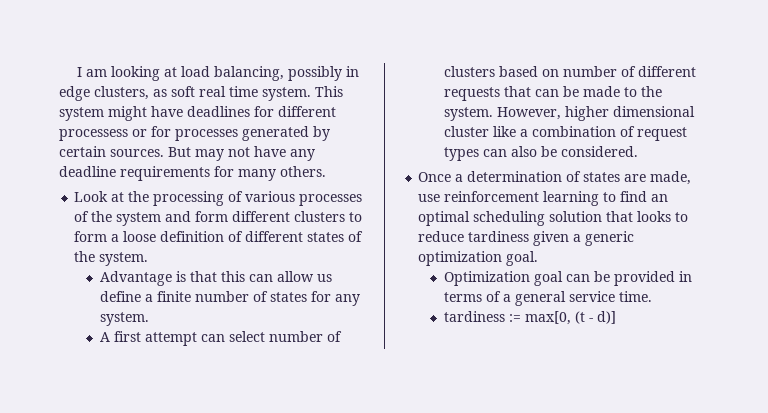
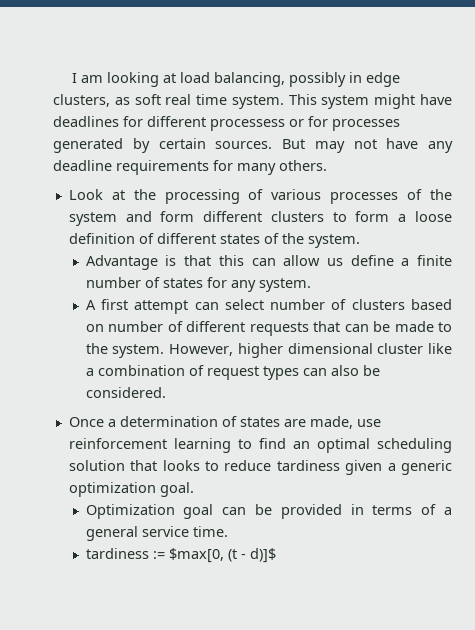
[524,311,571,325] max[0, -> [168,548,224,563] $max[0,
[596,311,616,324] d)] -> [249,548,276,563] d)]$

